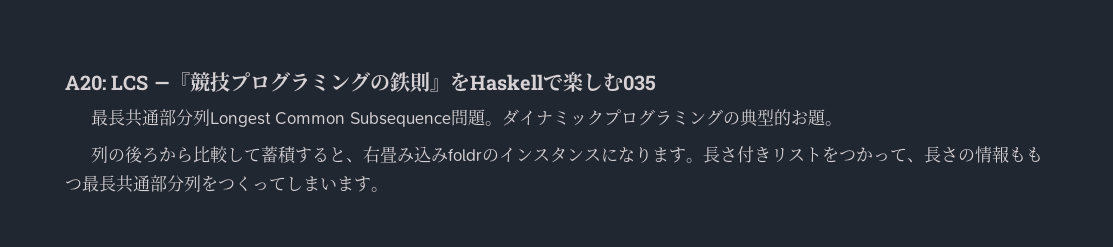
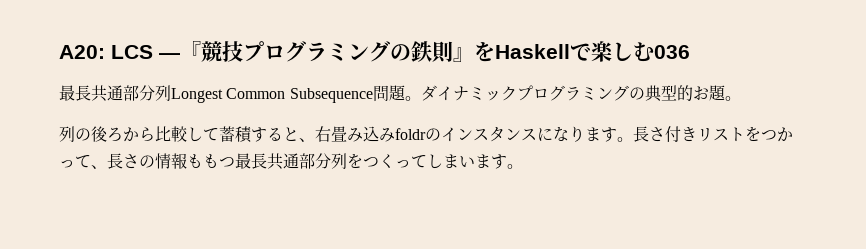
[622,75,656,91] 035 -> [654,45,690,59] 036

